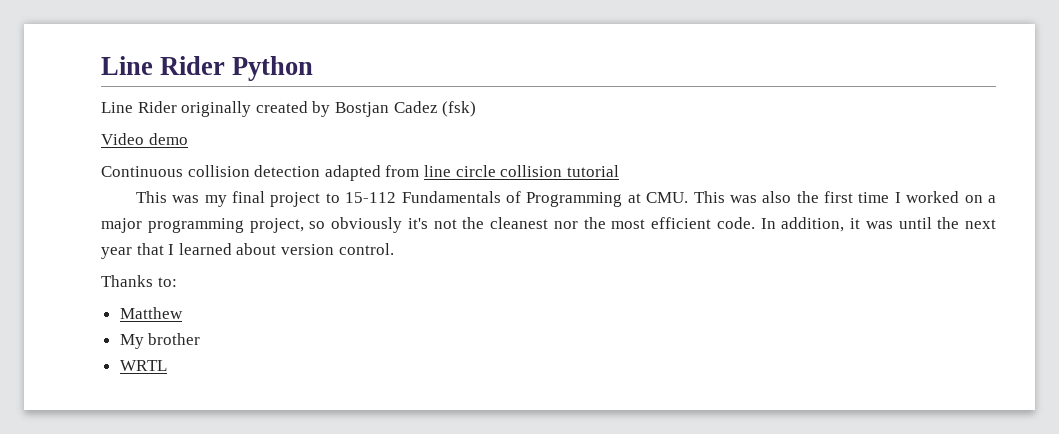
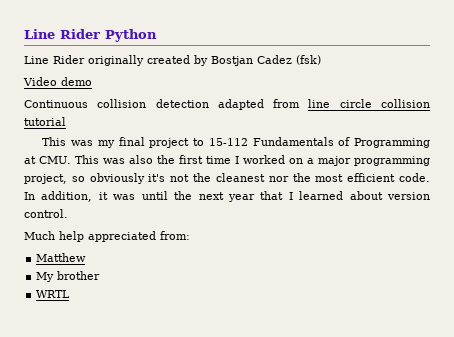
[101,275,177,287] Thanks to: -> [24,231,190,242] Much help appreciated from:

